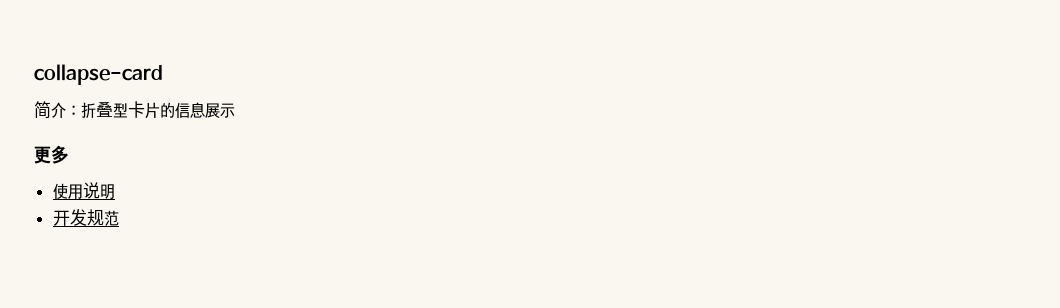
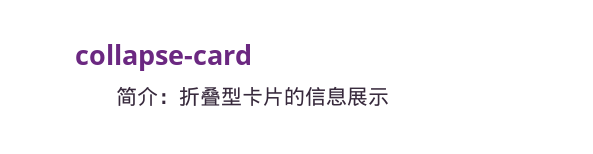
[34,145,69,164] [52,182,115,199] [52,209,119,226] // 更多 // 使用说明 // 开发规范 -> (390, 97) none

